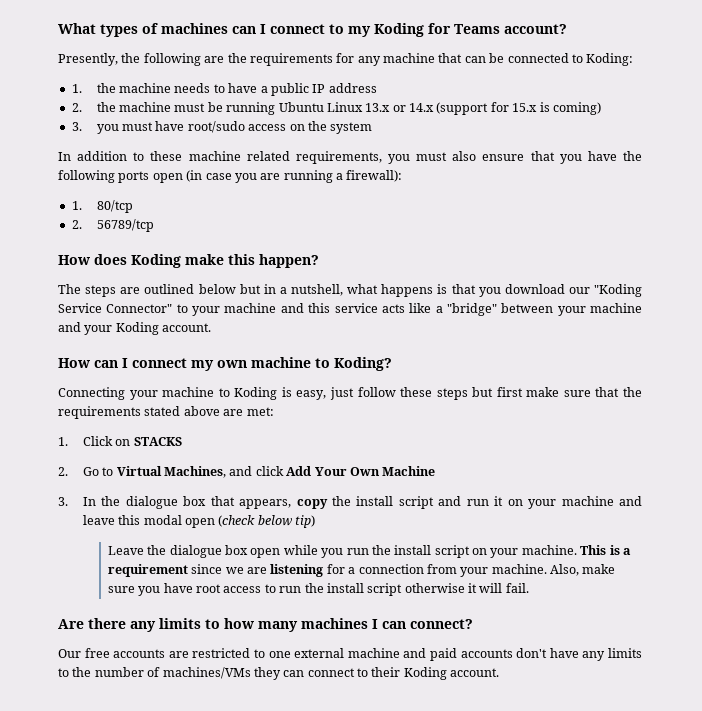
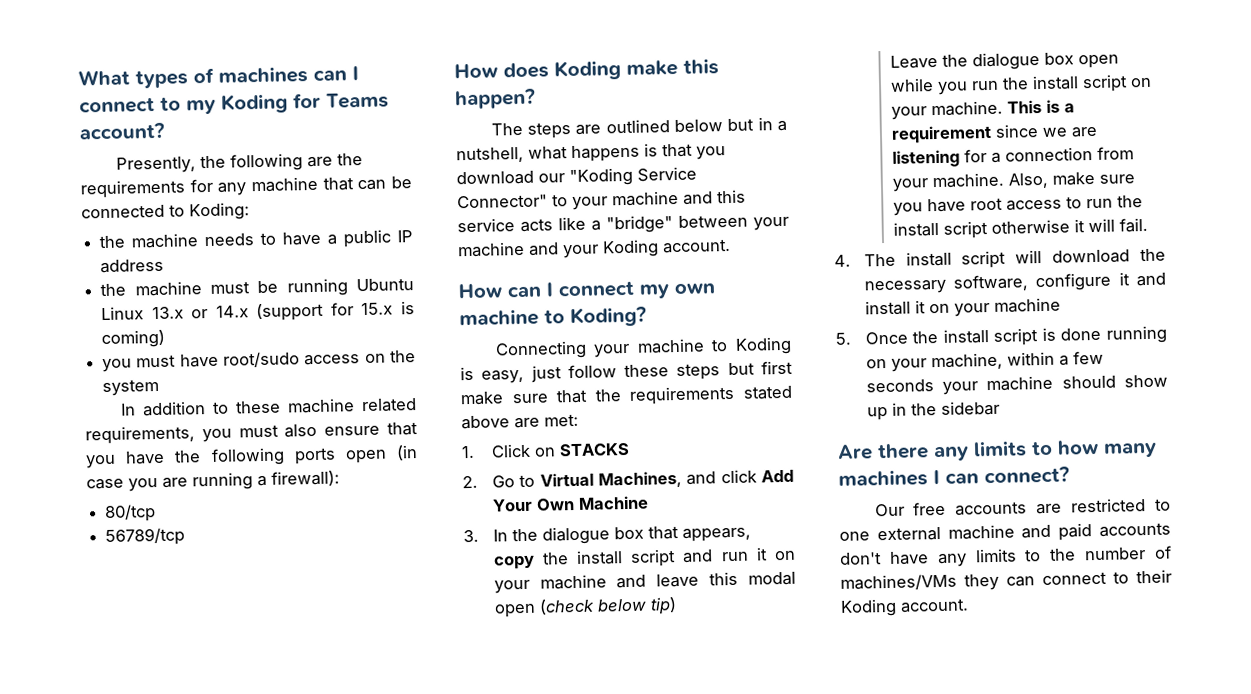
[71,84,82,93] 1. -> (250, 211) none
[71,103,82,112] 2. -> (165, 266) none
[71,122,82,131] 3. -> (166, 339) none
[71,201,82,210] 1. -> (340, 478) none
[71,220,82,229] 2. -> (157, 513) none
(529, 588) none -> [834,248,1166,269] [863,272,1166,295] [864,297,1061,317] [835,325,1168,346] [865,350,1104,372] [865,374,1168,395] [866,400,1000,421] // 4. The install script will download the necessary software, configure it and install it on your machine // 5. Once the install script is done running on your machine, within a few seconds your machine should show up in the sidebar

